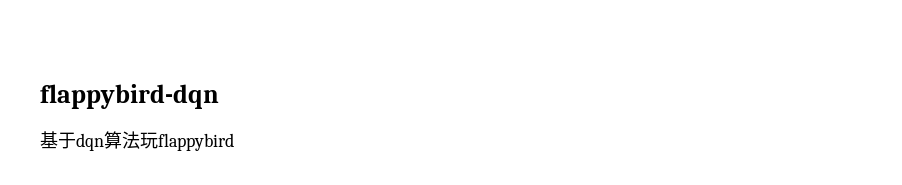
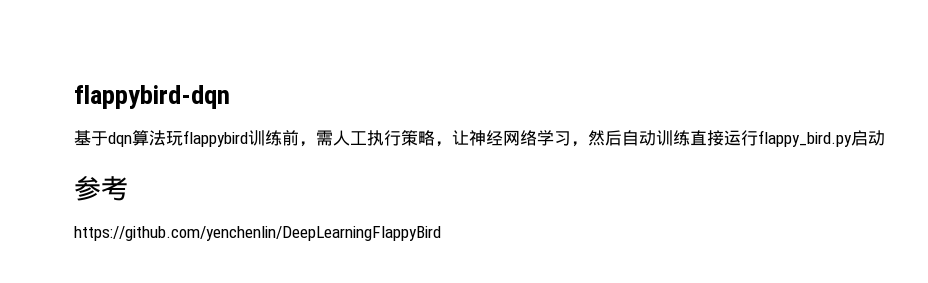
(234, 142) none -> [248,130,885,147] [74,176,128,201] [74,226,441,241] 训练前，需人工执行策略，让神经网络学习，然后自动训练直接运行flappy_bird.py启动 // 参考 // https://github.com/yenchenlin/DeepLearningFlappyBird

